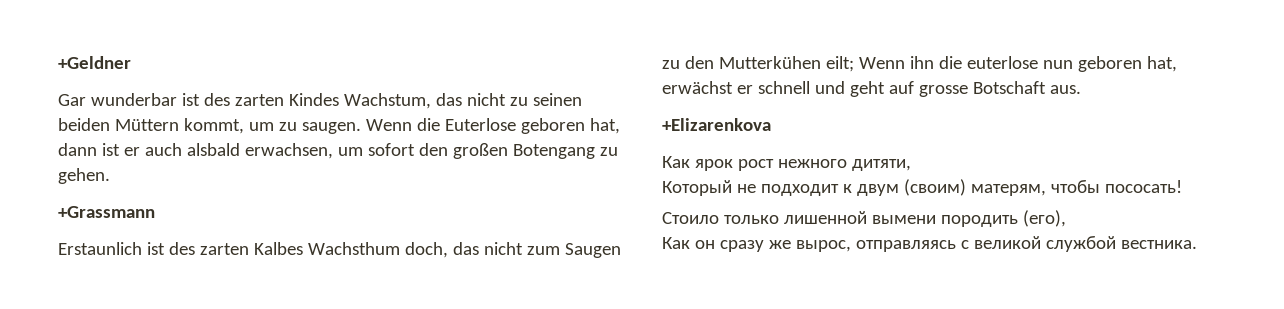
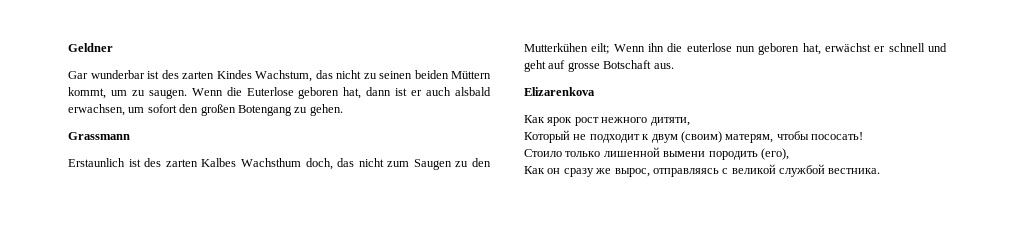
[58,56,131,69] +Geldner -> [68,43,113,52] Geldner
[58,206,155,218] +Grassmann -> [68,132,130,140] Grassmann
[662,118,771,131] +Elizarenkova -> [524,87,595,96] Elizarenkova

